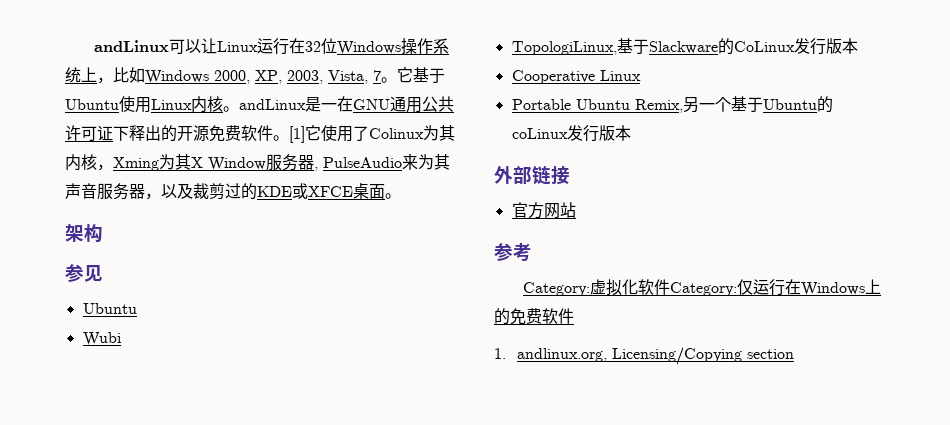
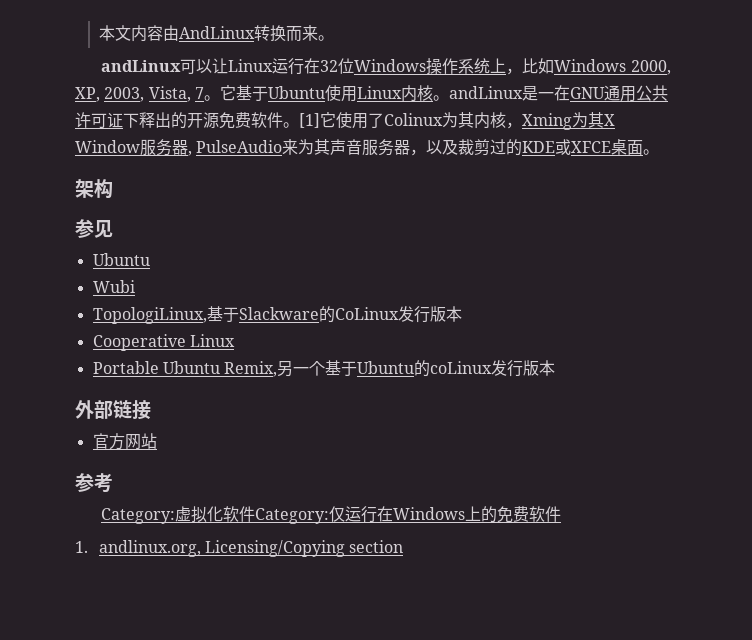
(93, 46) none -> [98,25,334,42] 本文内容由AndLinux转换而来。 //

